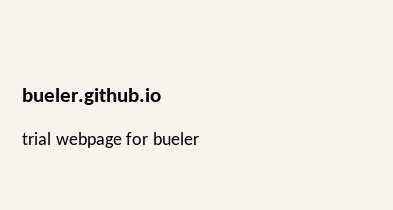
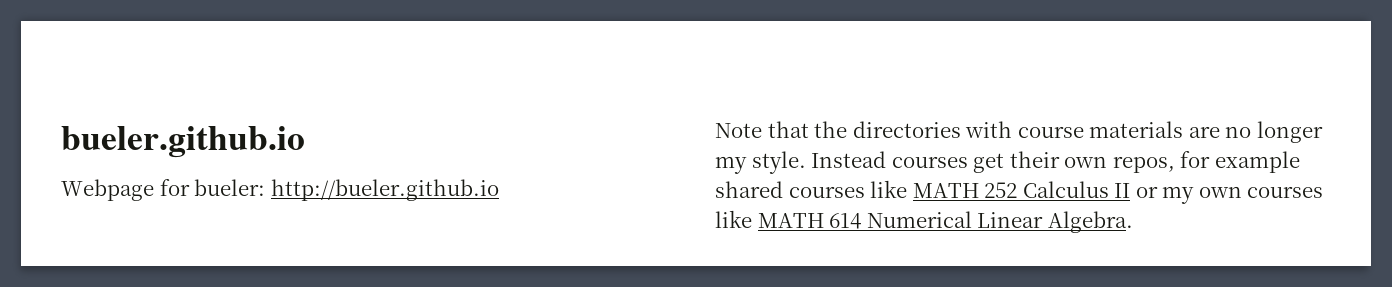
[22,132,200,148] trial webpage for bueler -> [61,179,499,201] [715,121,1323,143] [715,151,1300,174] [715,180,1324,204] [715,210,1133,233] Webpage for bueler: http://bueler.github.io // Note that the directories with course materials are no longer my style. Instead courses get their own repos, for example shared courses like MATH 252 Calculus II or my own courses like MATH 614 Numerical Linear Algebra.

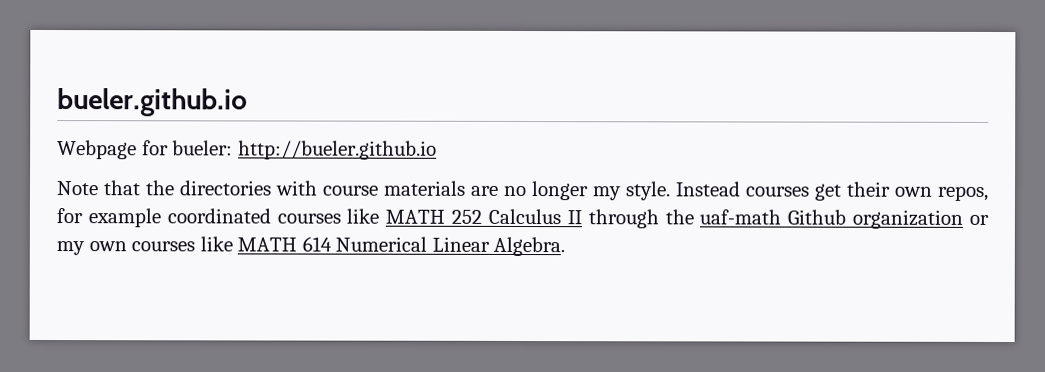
[715,181,783,198] shared -> [166,208,271,224] coordinated
(1131, 190) none -> [587,209,964,229] through the uaf-math Github organization

